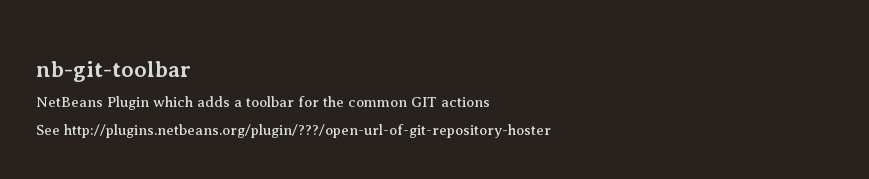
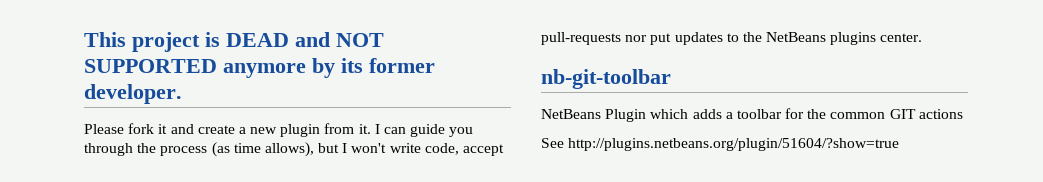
(36, 71) none -> [84,32,384,52] [84,58,435,78] [84,84,182,104] [84,123,474,137] [84,142,505,157] [541,32,923,45] This project is DEAD and NOT SUPPORTED anymore by its former developer. // Please fork it and create a new plugin from it. I can guide you through the process (as time allows), but I won't write code, accept pull-requests nor put updates to the NetBeans plugins center. //
[64,124,551,138] http://plugins.netbeans.org/plugin/???/open-url-of-git-repository-hoster -> [568,138,900,151] http://plugins.netbeans.org/plugin/51604/?show=true

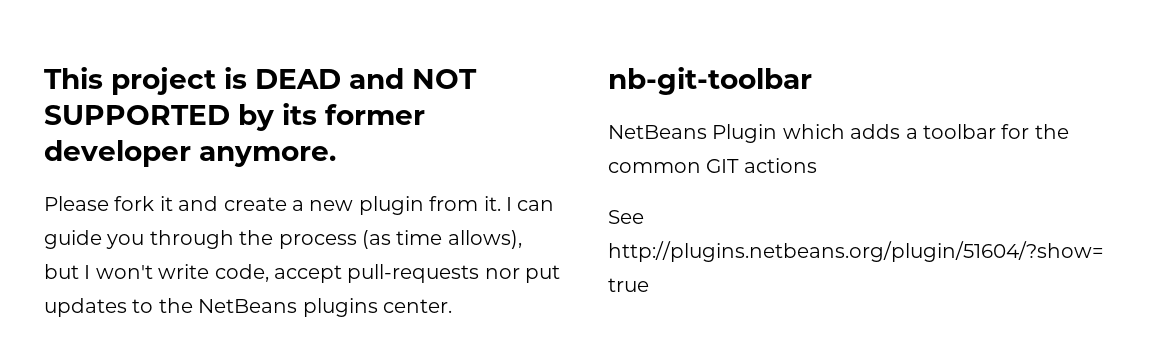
[223,63,306,78] anymore -> (230, 115) none
[84,84,182,104] developer. -> [44,140,336,167] developer anymore.

